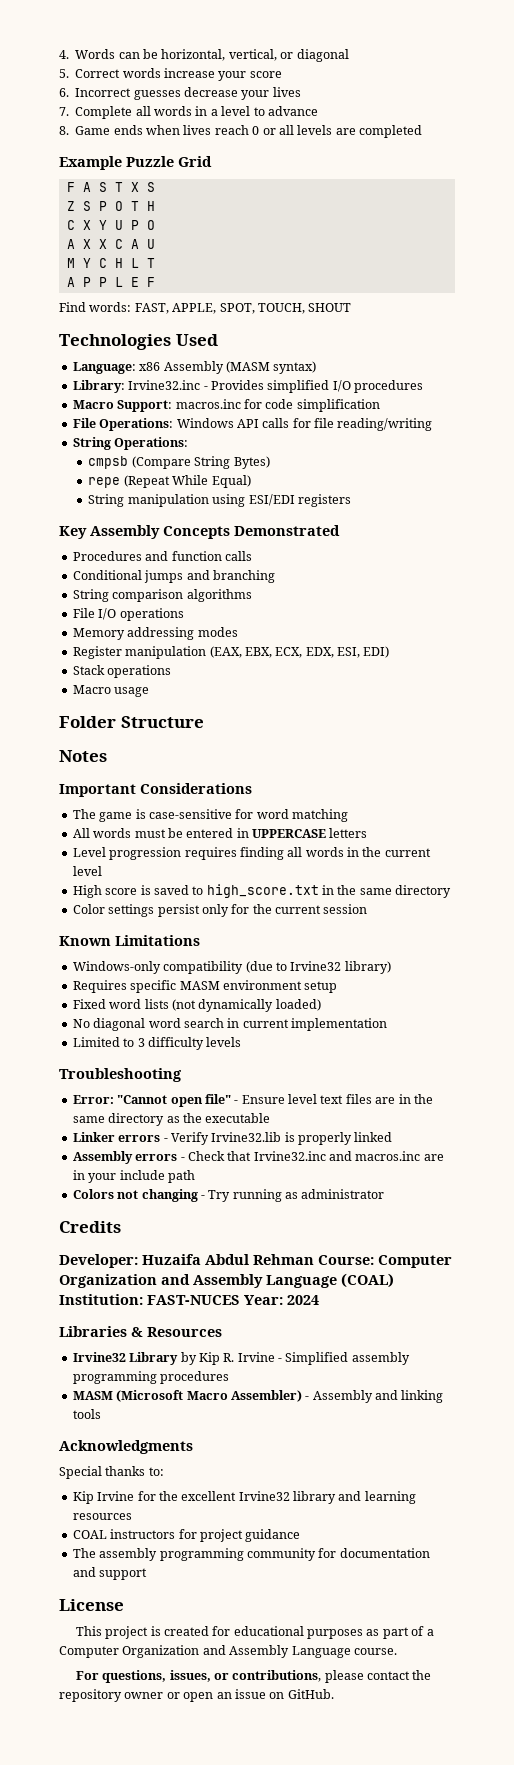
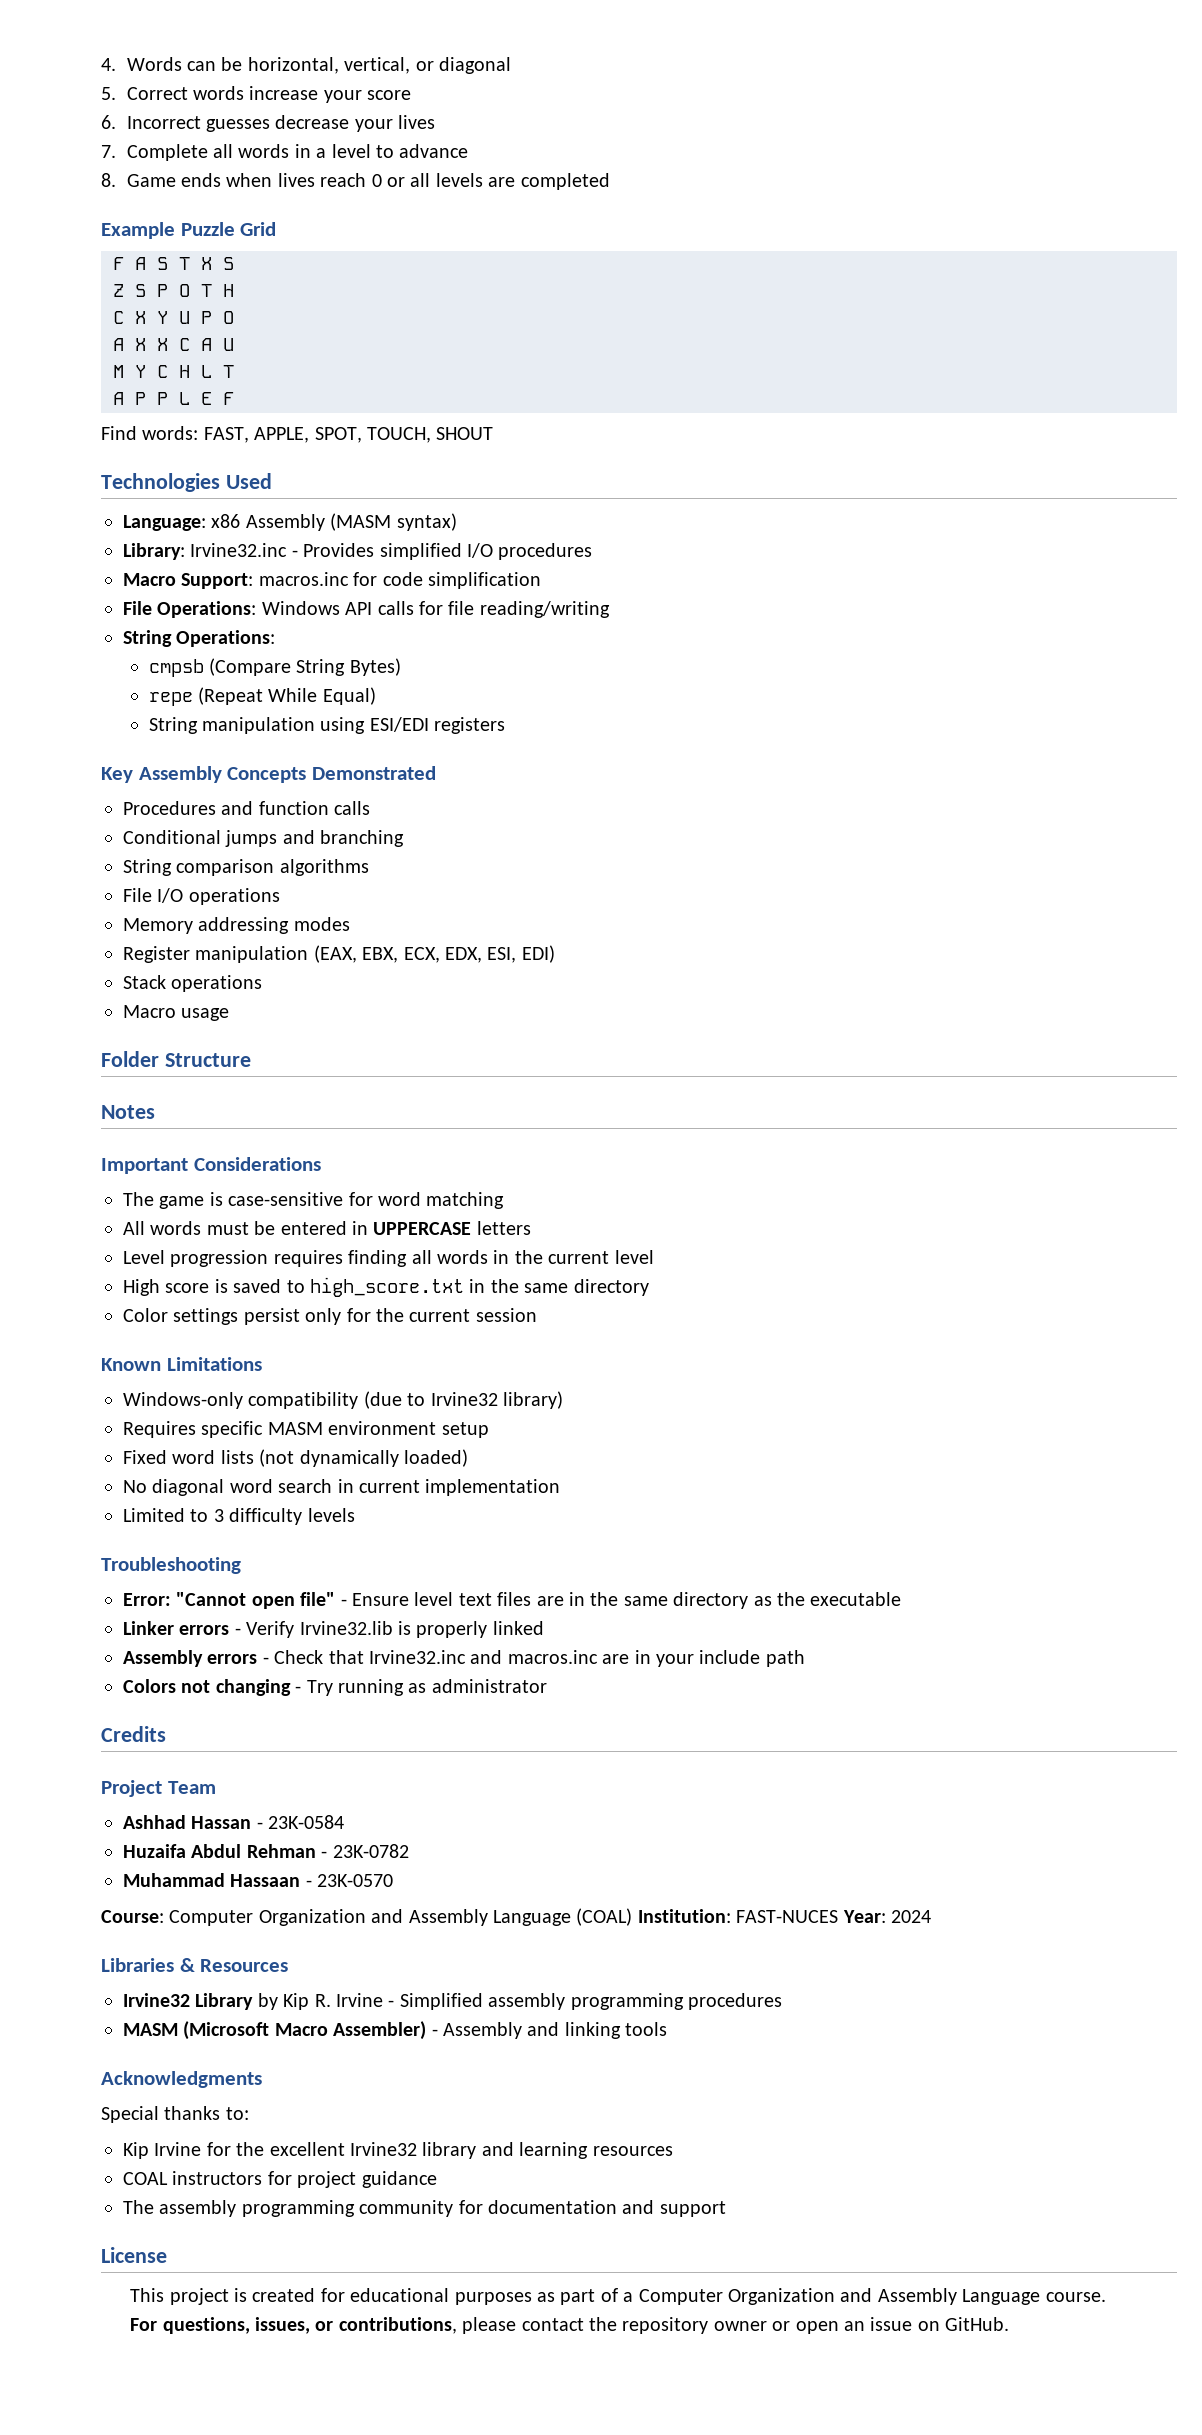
[59,1254,314,1268] Developer: Huzaifa Abdul Rehman -> [101,1780,216,1797] [123,1815,345,1829] [123,1844,409,1858] [123,1873,394,1887] Project Team // Ashhad Hassan - 23K-0584 // Huzaifa Abdul Rehman - 23K-0782 // Muhammad Hassaan - 23K-0570 //

